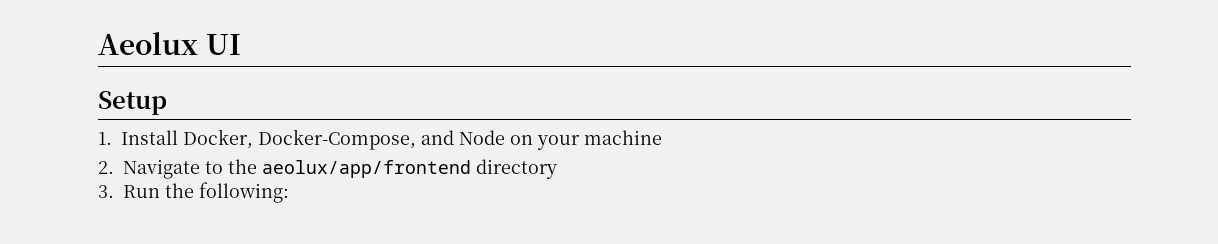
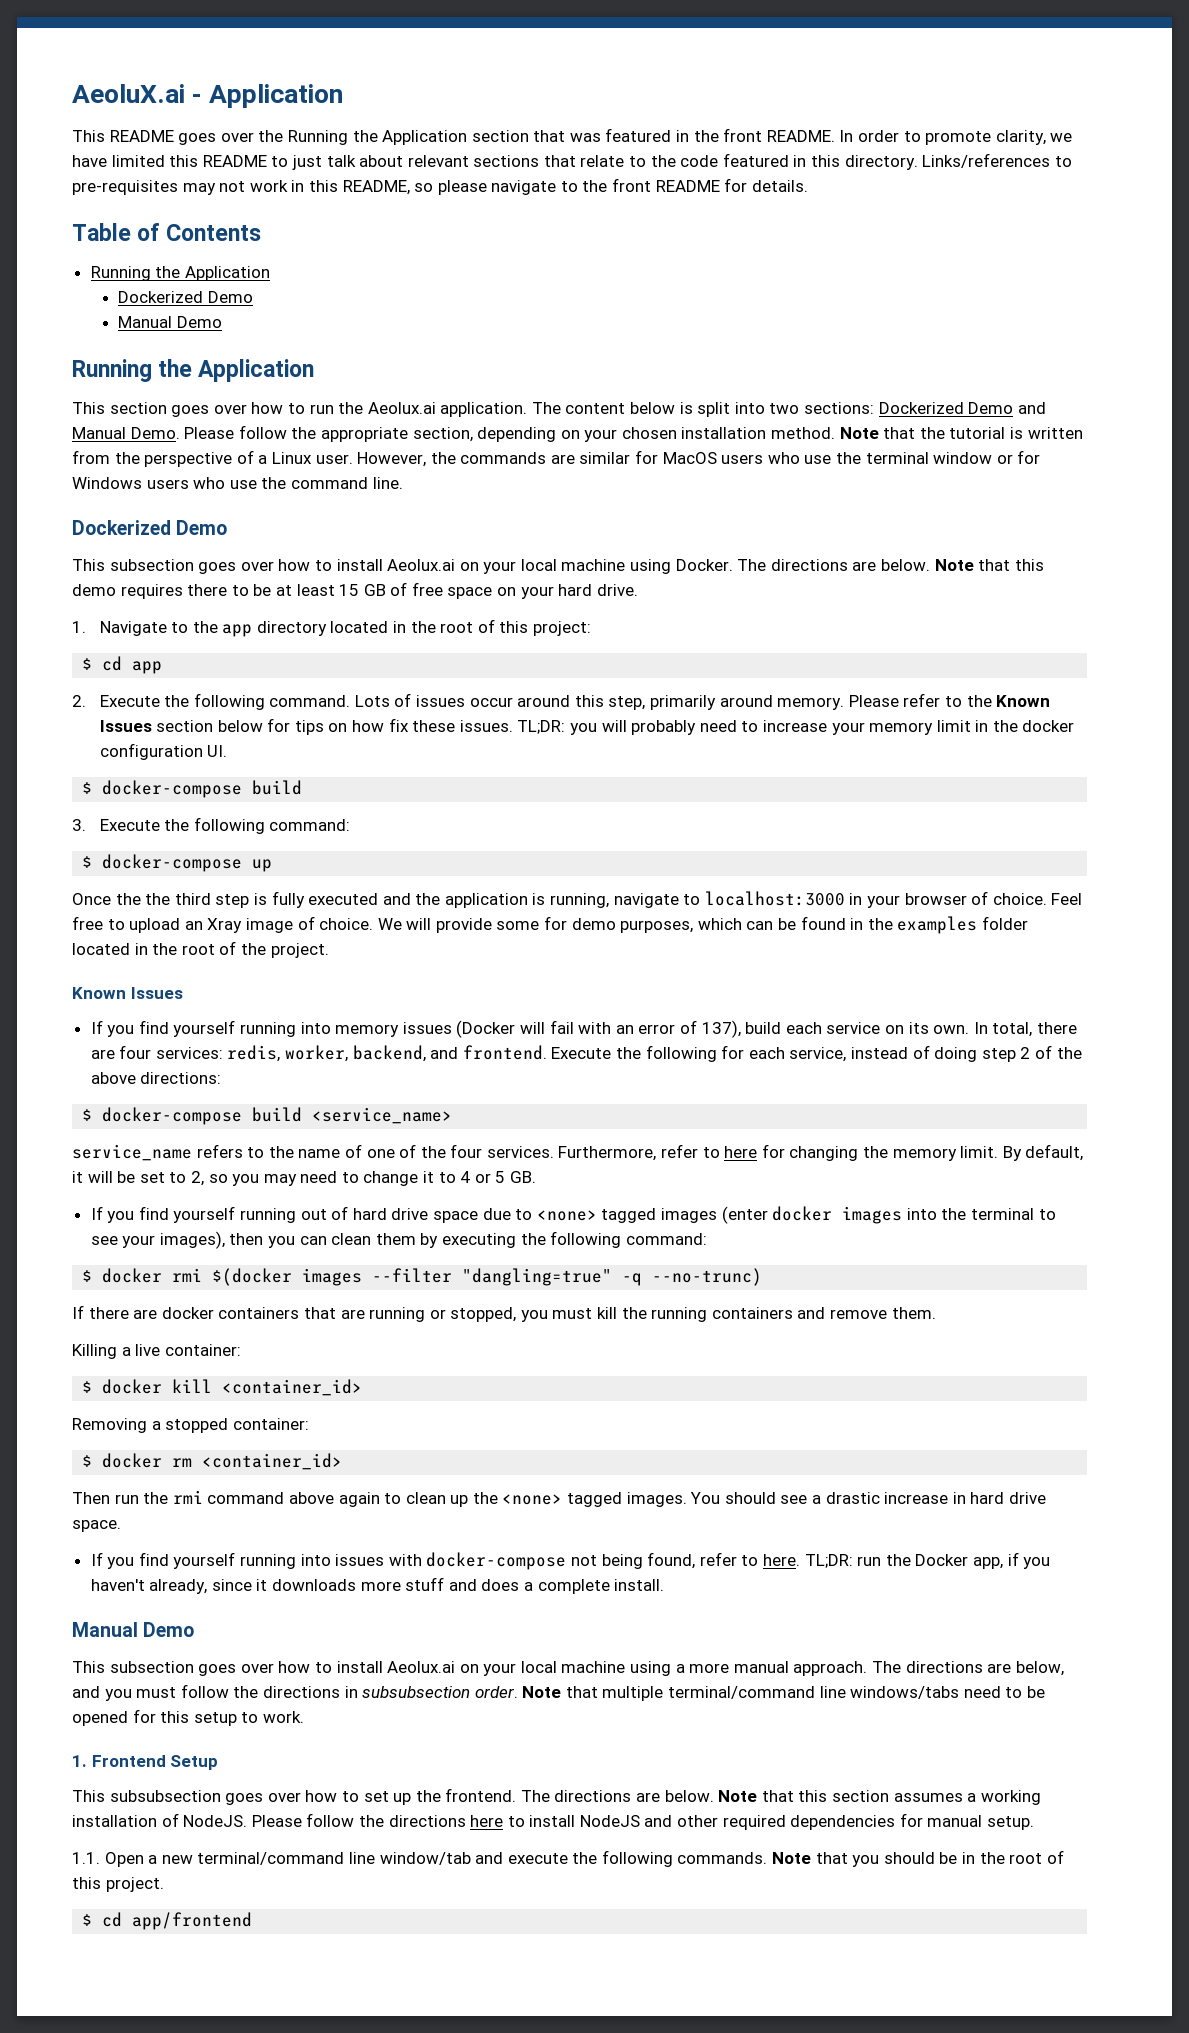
[98,32,241,55] [98,91,167,115] [98,129,662,150] [98,161,114,174] Aeolux UI // Setup // 1. Install Docker, Docker-Compose, and Node on your machine // 2. -> [72,84,344,108] [72,128,1073,145] [72,153,1072,170] [72,178,808,195] [72,223,262,241] [90,266,270,281] [118,291,253,303] [118,316,222,328] [72,359,315,382] [72,402,1046,417] [72,425,1083,442] [72,450,1041,467] [72,477,403,489] [72,520,228,535] [72,559,1044,574] [72,582,638,599] [72,621,86,633] AeoluX.ai - Application // This README goes over the Running the Application section that was featured in the front README. In order to promote clarity, we have limited this README to just talk about relevant sections that relate to the code featured in this directory. Links/references to pre-requisites may not work in this README, so please navigate to the front README for details. // Table of Contents // Running the Application // Dockerized Demo // Manual Demo // Running the Application // This section goes over how to run the Aeolux.ai application. The content below is split into two sections: Dockerized Demo and Manual Demo. Please follow the appropriate section, depending on your chosen installation method. Note that the tutorial is written from the perspective of a Linux user. However, the commands are similar for MacOS users who use the terminal window or for Windows users who use the command line. // Dockerized Demo // This subsection goes over how to install Aeolux.ai on your local machine using Docker. The directions are below. Note that this demo requires there to be at least 15 GB of free space on your hard drive. // 1.
[262,160,471,178] aeolux/app/frontend -> [222,624,253,637] app
[98,182,289,203] // 3. Run the following: -> [330,619,591,636] [82,656,163,674] [72,693,1051,710] [99,718,1075,735] [99,743,228,760] [82,780,303,798] [72,817,351,834] [82,854,273,872] [72,891,1083,908] [72,916,1028,934] [72,941,329,958] [72,987,183,999] [90,1020,1077,1038] [90,1045,1082,1062] [90,1072,222,1084] [82,1107,453,1125] [72,1144,1084,1161] [72,1171,537,1186] [90,1206,1056,1224] [90,1231,707,1249] [82,1268,763,1286] [72,1305,936,1322] [72,1344,241,1359] [82,1379,363,1396] [72,1418,309,1433] [82,1453,343,1470] [72,1490,1046,1507] [72,1520,121,1532] [90,1552,1051,1570] [90,1577,665,1594] [72,1622,195,1637] [72,1661,1064,1676] [72,1684,1046,1701] [72,1709,304,1726] [72,1755,219,1770] [72,1788,1041,1805] [72,1813,1035,1830] [72,1850,1064,1867] [72,1877,164,1892] [82,1912,253,1930] located in the root of this project: // $ cd app // 2. Execute the following command. Lots of issues occur around this step, primarily around memory. Please refer to the Known Issues section below for tips on how fix these issues. TL;DR: you will probably need to increase your memory limit in the docker configuration UI. // $ docker-compose build // 3. Execute the following command: // $ docker-compose up // Once the the third step is fully executed and the application is running, navigate to localhost:3000 in your browser of choice. Feel free to upload an Xray image of choice. We will provide some for demo purposes, which can be found in the examples folder located in the root of the project. // Known Issues // If you find yourself running into memory issues (Docker will fail with an error of 137), build each service on its own. In total, there are four services: redis, worker, backend, and frontend. Execute the following for each service, instead of doing step 2 of the above directions: // $ docker-compose build <service_name> // service_name refers to the name of one of the four services. Furthermore, refer to here for changing the memory limit. By default, it will be set to 2, so you may need to change it to 4 or 5 GB. // If you find yourself running out of hard drive space due to <none> tagged images (enter docker images into the terminal to see your images), then you can clean them by executing the following command: // $ docker rmi $(docker images --filter "dangling=true" -q --no-trunc) // If there are docker containers that are running or stopped, you must kill the running containers and remove them. // Killing a live container: // $ docker kill <container_id> // Removing a stopped container: // $ docker rm <container_id> // Then run the rmi command above again to clean up the <none> tagged images. You should see a drastic increase in hard drive space. // If you find yourself running into issues with docker-compose not being found, refer to here. TL;DR: run the Docker app, if you haven't already, since it downloads more stuff and does a complete install. // Manual Demo // This subsection goes over how to install Aeolux.ai on your local machine using a more manual approach. The directions are below, and you must follow the directions in subsubsection order. Note that multiple terminal/command line windows/tabs need to be opened for this setup to work. // 1. Frontend Setup // This subsubsection goes over how to set up the frontend. The directions are below. Note that this section assumes a working installation of NodeJS. Please follow the directions here to install NodeJS and other required dependencies for manual setup. // 1.1. Open a new terminal/command line window/tab and execute the following commands. Note that you should be in the root of this project. // $ cd app/frontend

